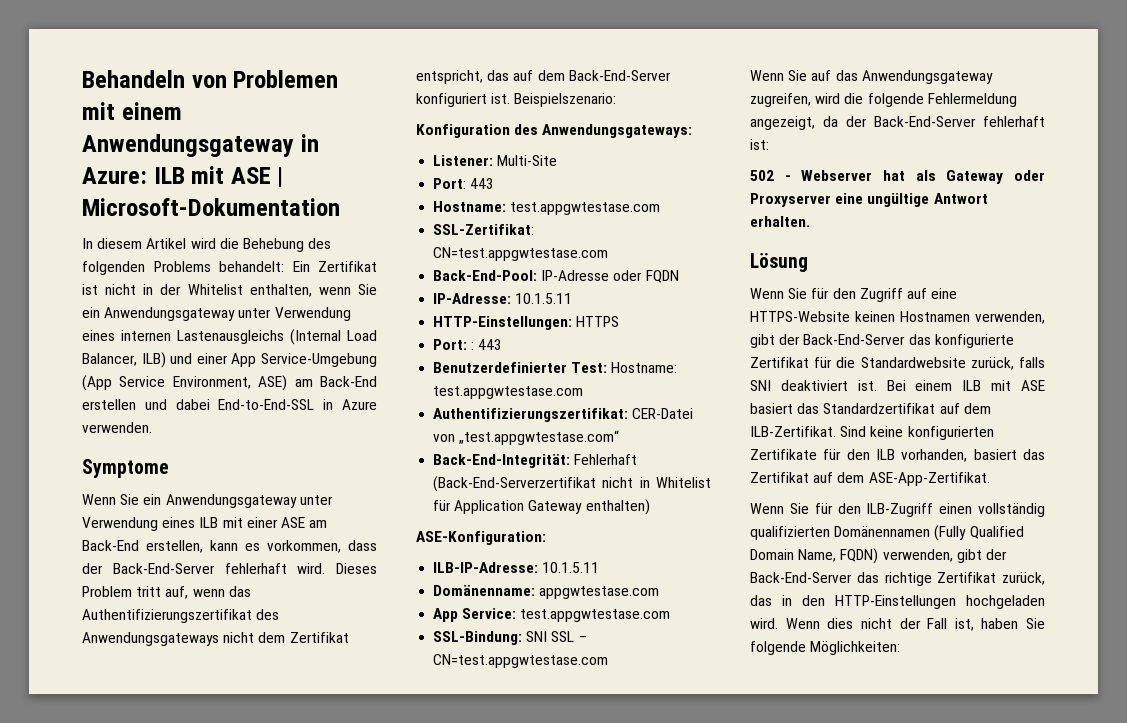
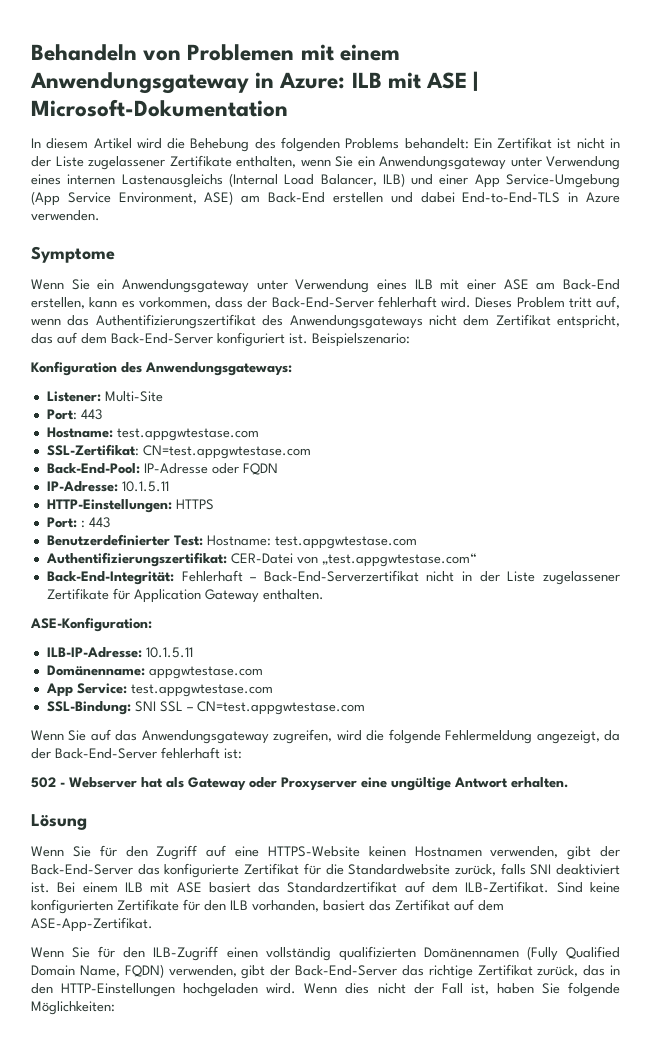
[187,284,243,295] Whitelist -> [55,155,232,170] Liste zugelassener Zertifikate
[218,399,315,410] End-to-End-SSL -> [462,192,561,203] End-to-End-TLS
[433,476,711,492] (Back-End-Serverzertifikat nicht in Whitelist -> [250,570,621,585] [46,588,109,600] – Back-End-Serverzertifikat nicht in der Liste zugelassener Zertifikate
[585,499,650,515] enthalten) -> [262,589,324,600] enthalten.

